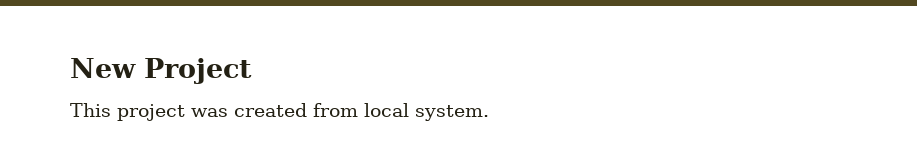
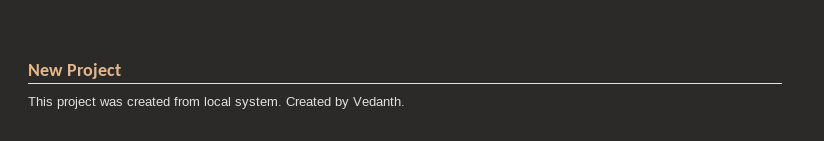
(489, 113) none -> [286,97,405,109] Created by Vedanth.

